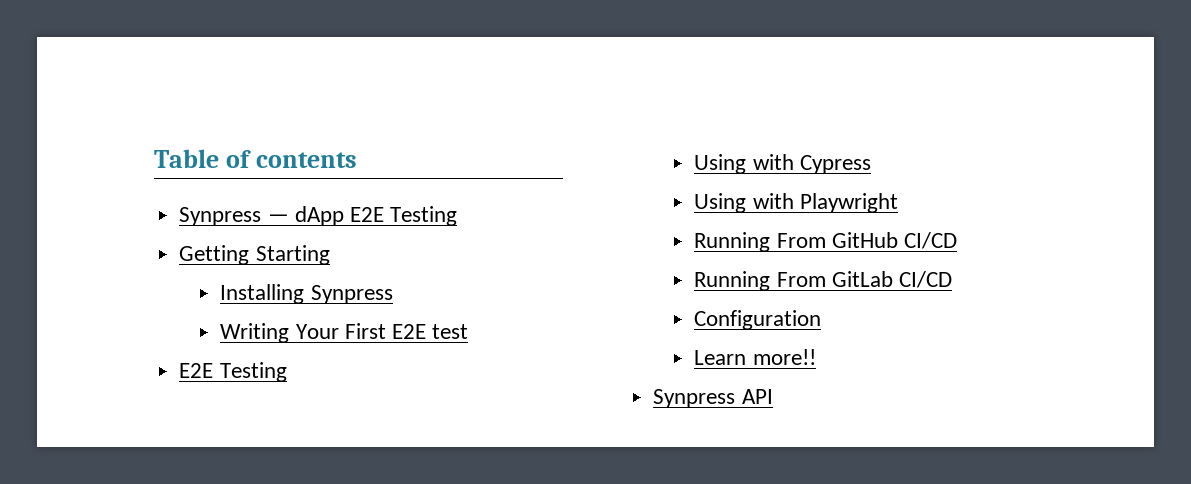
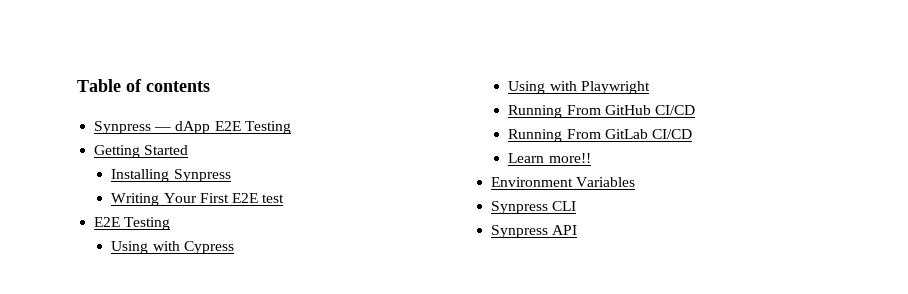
[255,245,330,265] Starting -> [144,145,189,155] Started
[694,310,822,330] // Configuration -> (692, 134) none
(816, 357) none -> [491,177,636,187] [491,201,577,214] // Environment Variables // Synpress CLI

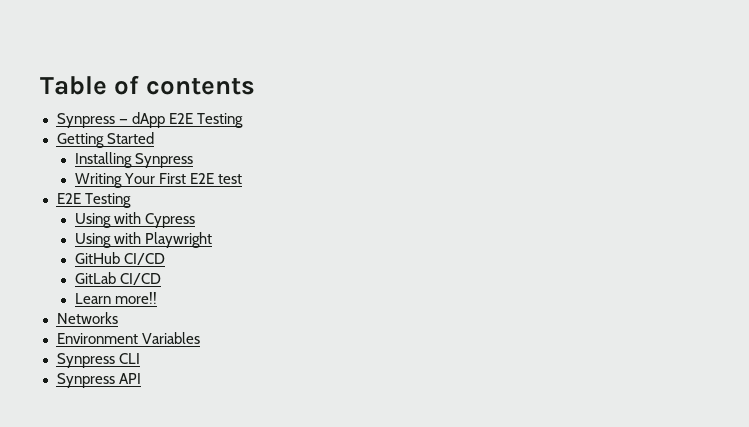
[508,105,601,118] Running From -> (212, 240) none
[508,129,601,142] Running From -> (165, 259) none
(591, 158) none -> [56,312,118,324] // Networks

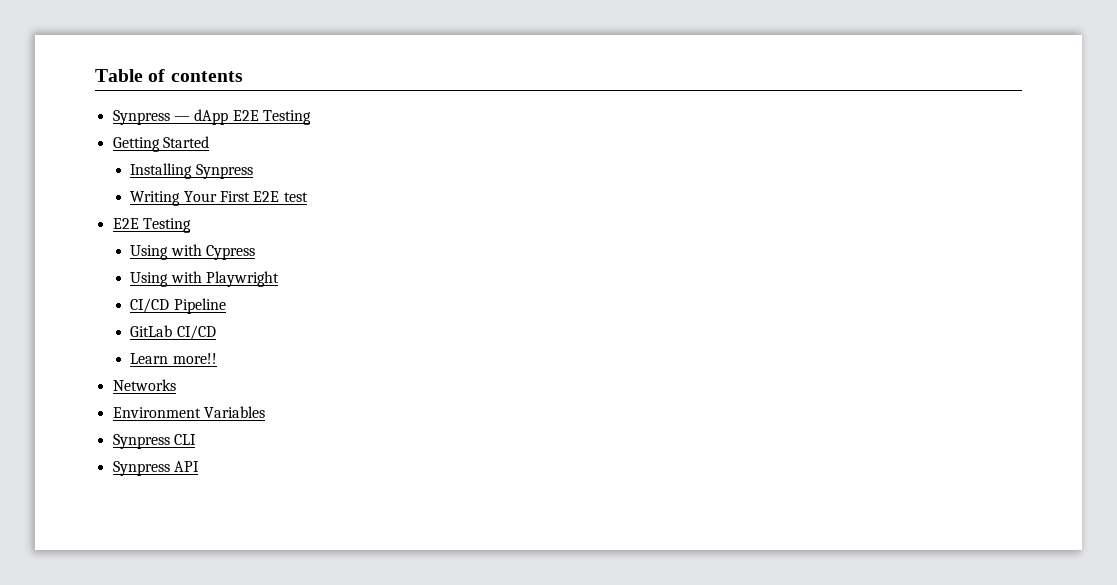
[74,252,165,265] GitHub CI/CD -> [130,298,226,314] CI/CD Pipeline

